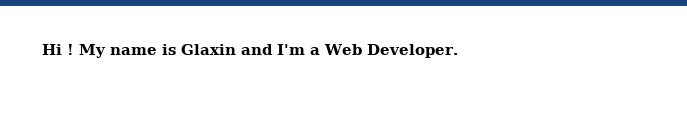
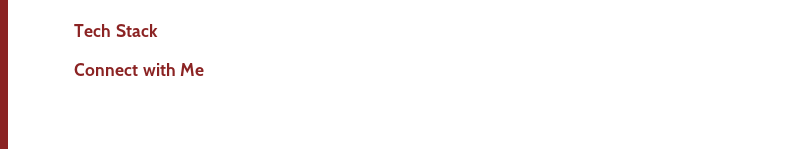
[42,44,458,58] Hi ! My name is Glaxin and I'm a Web Developer. -> [74,24,158,37] [74,63,205,76] Tech Stack // Connect with Me

